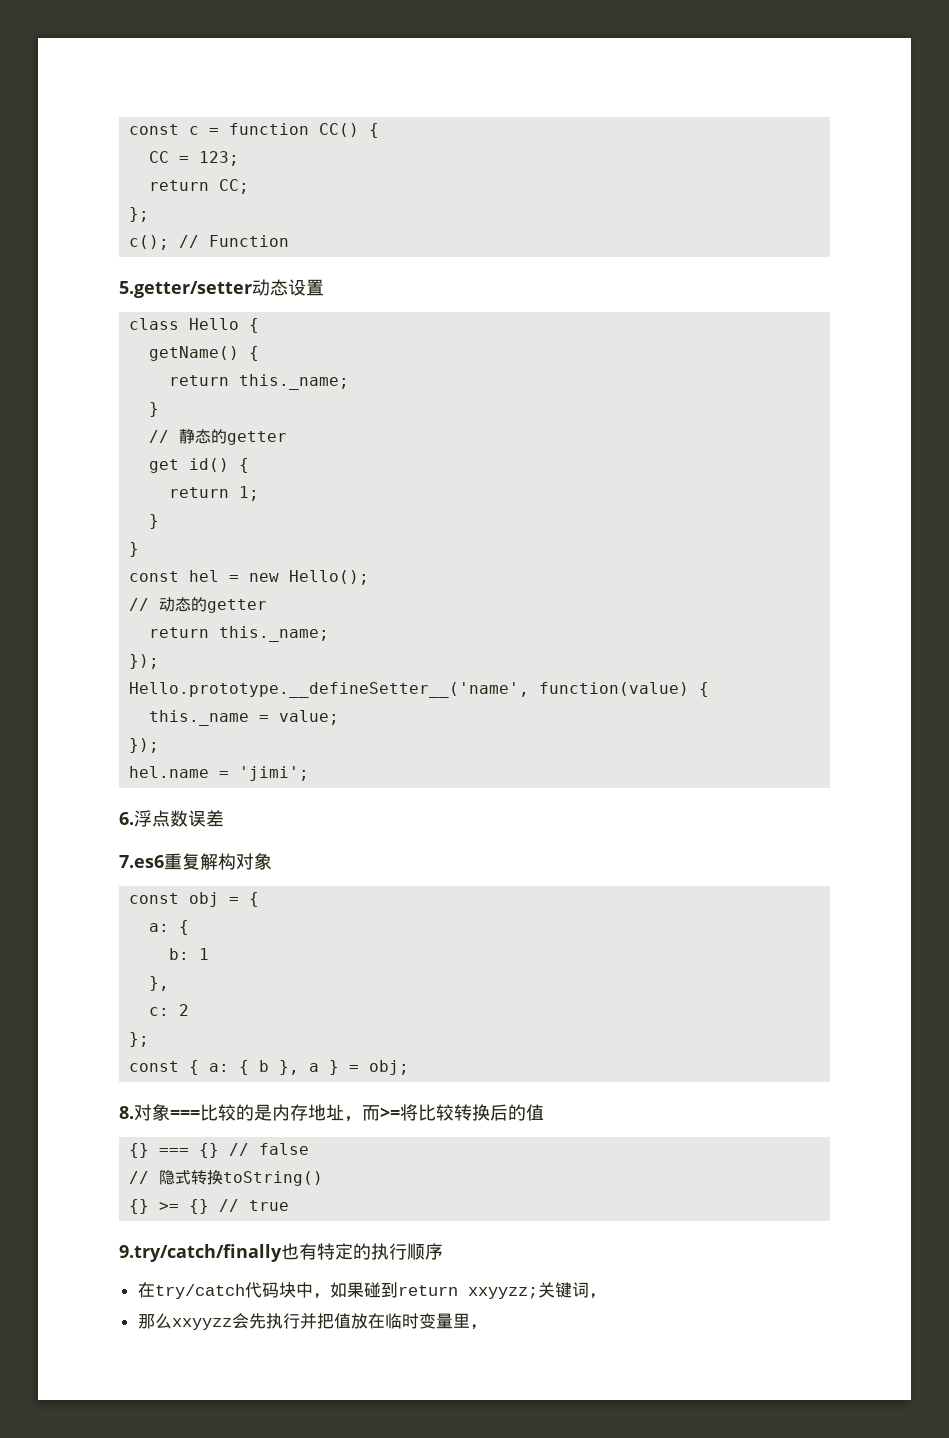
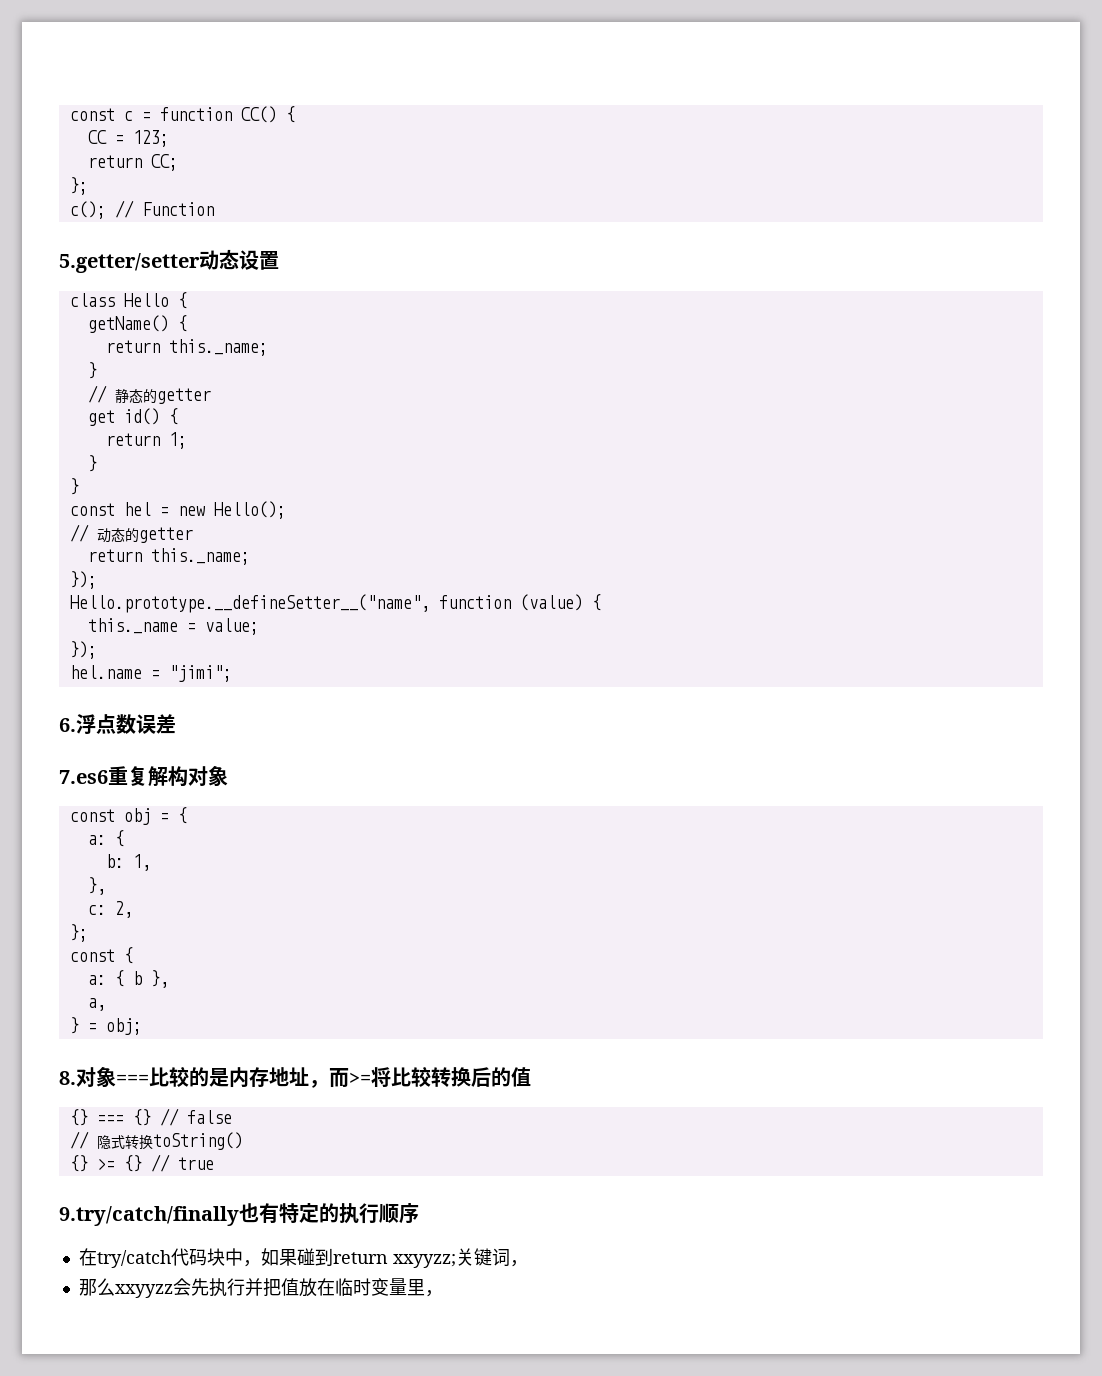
[129,682,690,698] Hello.prototype.__defineSetter__('name', function(value) -> [69,594,583,613] Hello.prototype.__defineSetter__("name", function (value)
[239,766,310,781] 'jimi'; -> [168,665,232,682] "jimi";
[199,948,210,960] 1 -> [132,854,151,871] 1,
[179,1004,190,1016] 2 -> [114,901,133,918] 2,
(200, 1067) none -> (133, 955) //
[309,1063,320,1072] a -> [87,998,106,1011] // a, //

